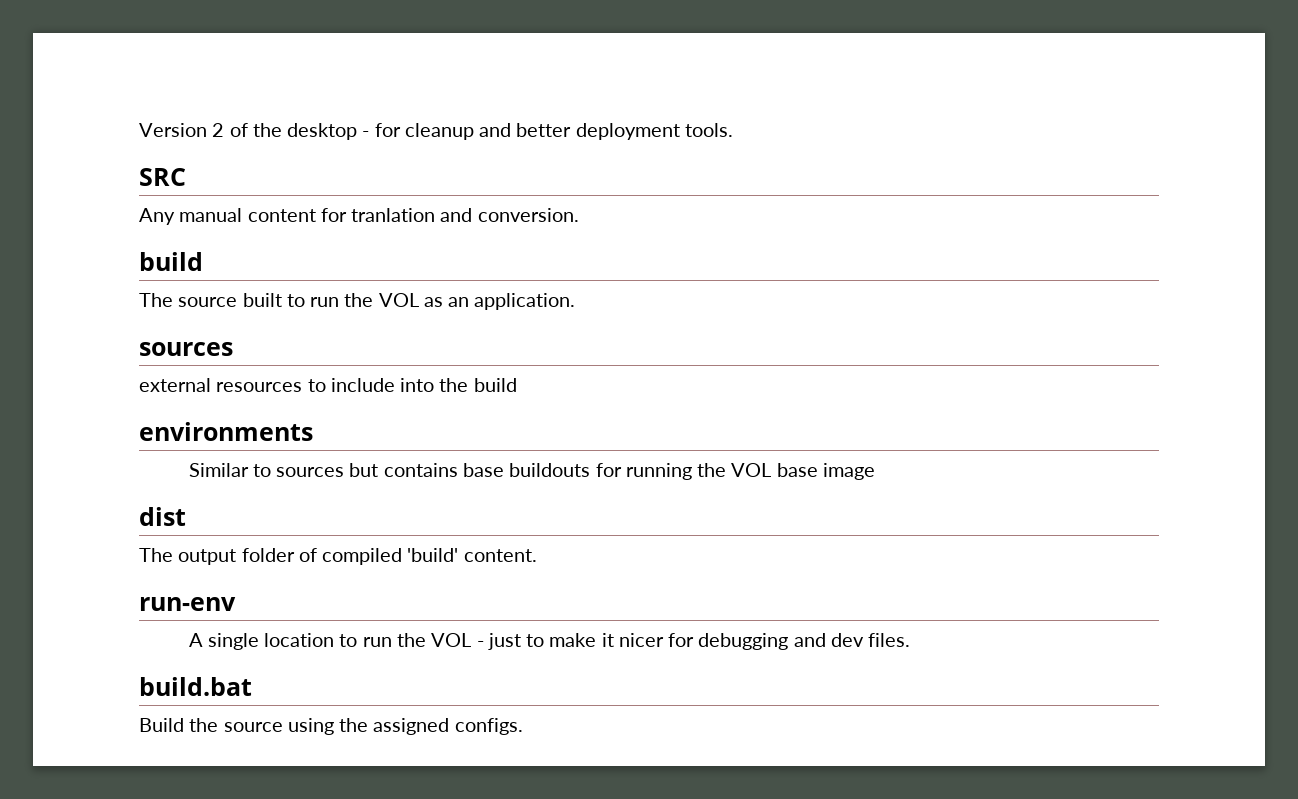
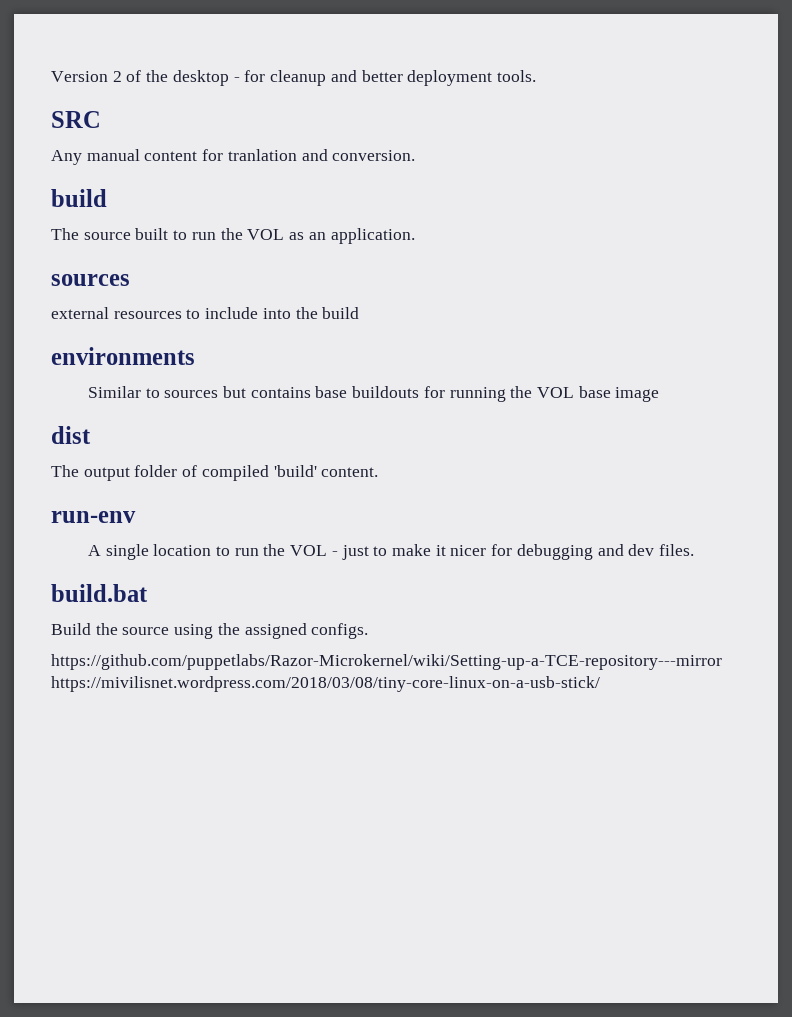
(523, 726) none -> [51,654,722,670] [51,676,600,692] // https://github.com/puppetlabs/Razor-Microkernel/wiki/Setting-up-a-TCE-repository---mirror https://mivilisnet.wordpress.com/2018/03/08/tiny-core-linux-on-a-usb-stick/

